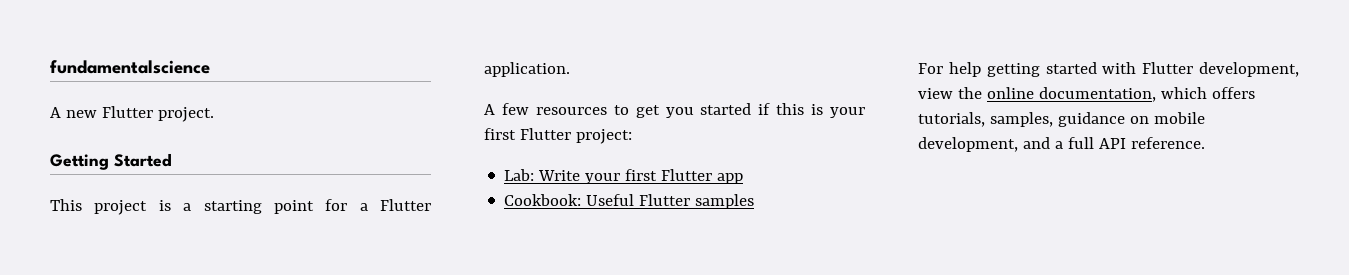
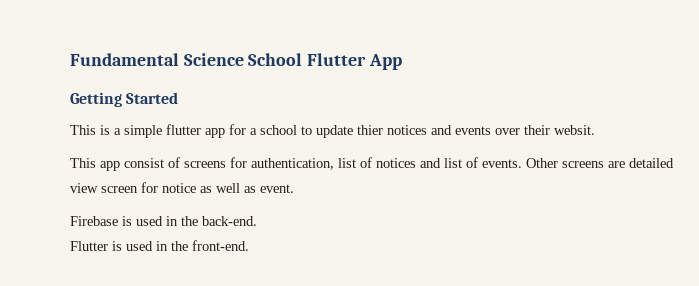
[50,60,210,74] [50,106,214,122] fundamentalscience // A new Flutter project. -> [70,53,402,70] Fundamental Science School Flutter App
[94,200,148,215] project -> (96, 130) none
[203,199,431,214] [484,62,570,77] [484,103,865,118] [484,128,632,144] [504,169,744,184] [504,194,755,209] [918,62,1299,77] [918,87,1255,102] [918,112,1205,127] [918,137,1205,152] starting point for a Flutter application. // A few resources to get you started if this is your first Flutter project: // Lab: Write your first Flutter app // Cookbook: Useful Flutter samples // For help getting started with Flutter development, view the online documentation, which offers tutorials, samples, guidance on mobile development, and a full API reference. -> [124,124,595,138] [70,157,674,171] [70,182,294,193] [70,216,257,226] [70,240,249,251] simple flutter app for a school to update thier notices and events over their websit. // This app consist of screens for authentication, list of notices and list of events. Other screens are detailed view screen for notice as well as event. // Firebase is used in the back-end. // Flutter is used in the front-end.

